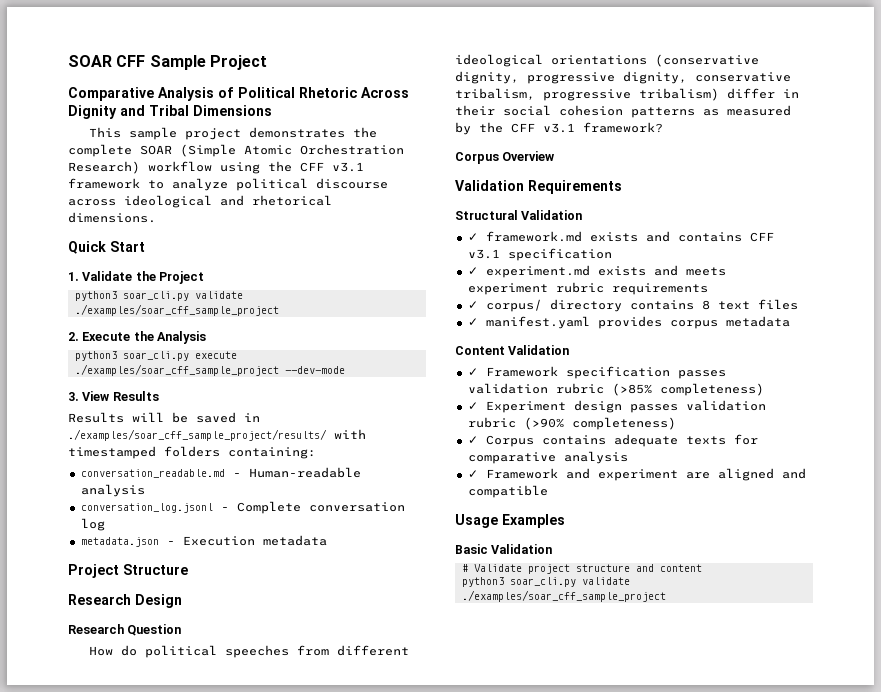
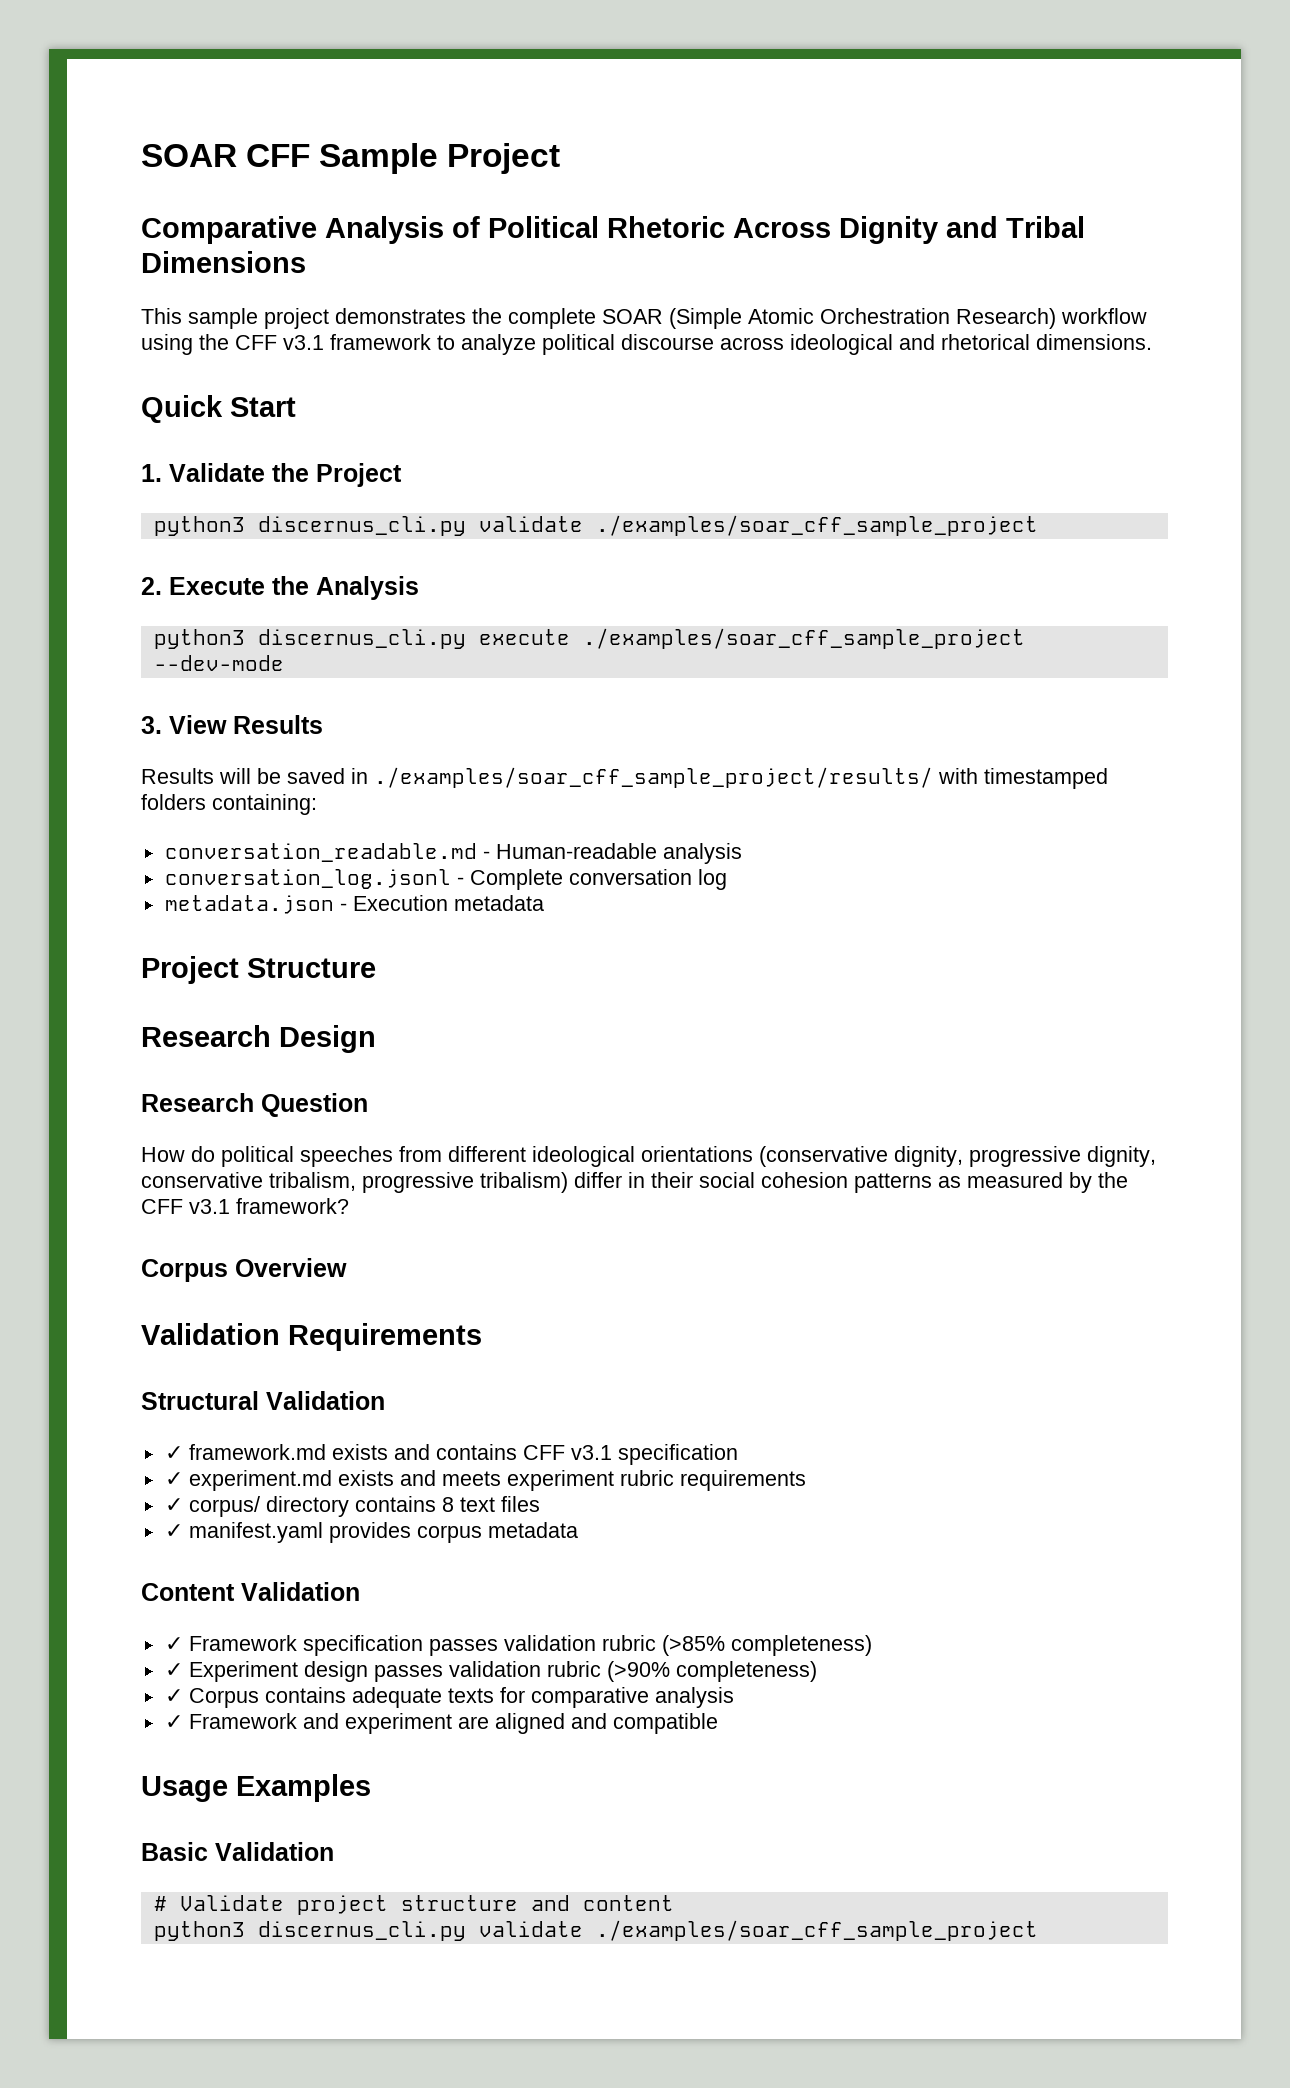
[122,291,189,301] soar_cli.py -> [257,516,466,536] discernus_cli.py
[122,351,189,361] soar_cli.py -> [257,629,466,649] discernus_cli.py
[509,577,576,587] soar_cli.py -> [257,1921,466,1941] discernus_cli.py

